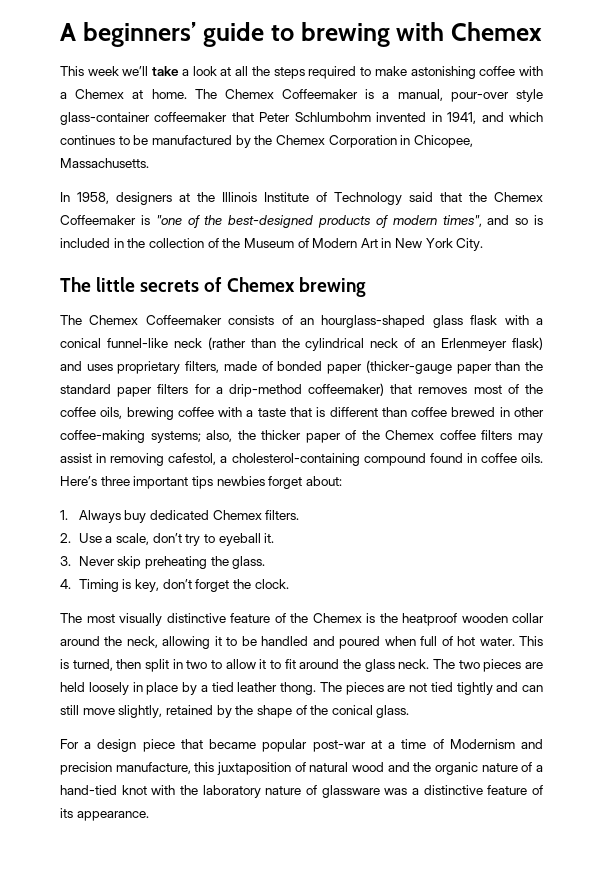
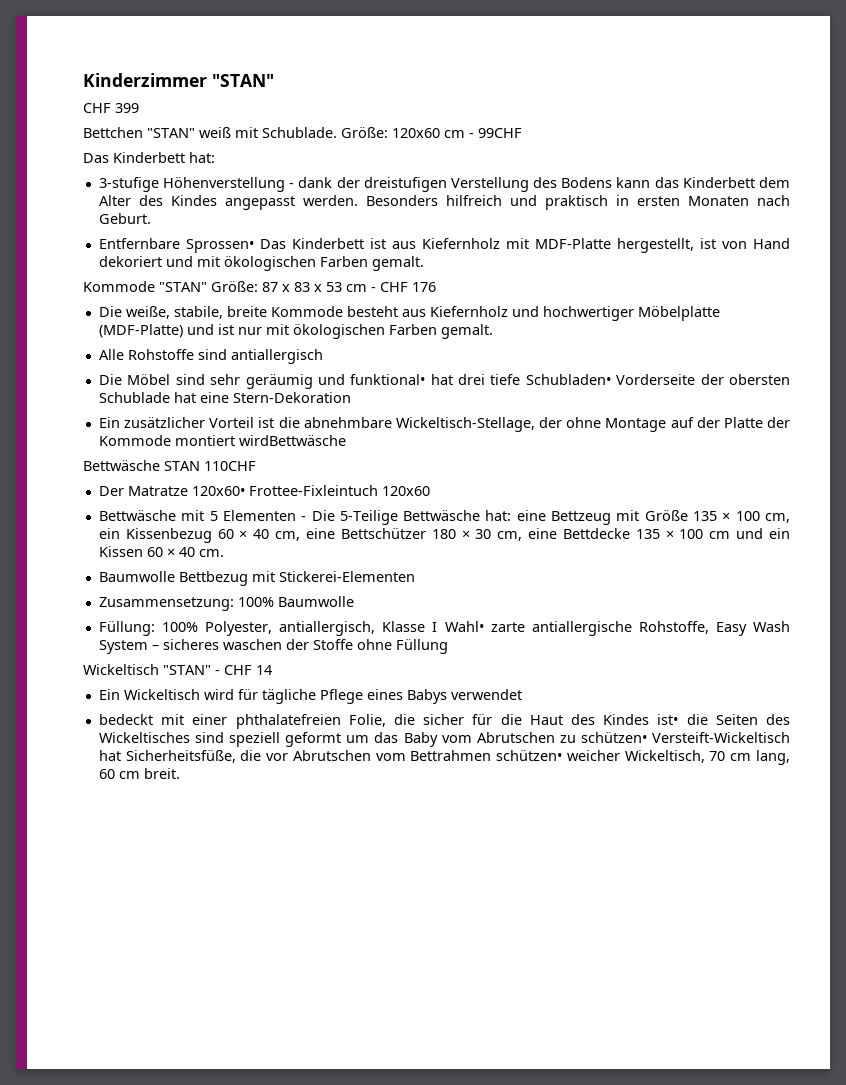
[60,22,543,47] [60,66,543,79] [60,89,543,102] [60,112,544,125] [60,135,473,148] [60,158,149,168] [60,192,543,205] [60,215,543,228] [60,238,484,251] [60,277,366,297] [60,315,543,328] [60,337,543,351] [60,360,544,374] [60,383,543,397] [60,407,544,420] [60,430,543,443] [60,453,544,466] [60,476,342,489] [60,510,300,523] [60,533,275,546] [60,556,266,569] [60,579,289,592] [60,613,544,626] [60,636,543,649] [60,659,543,672] [60,682,543,695] [60,705,410,718] [60,739,543,752] [60,762,543,775] [60,785,544,798] [60,808,149,821] A beginners’ guide to brewing with Chemex // This week we’ll take a look at all the steps required to make astonishing coffee with a Chemex at home. The Chemex Coffeemaker is a manual, pour-over style glass-container coffeemaker that Peter Schlumbohm invented in 1941, and which continues to be manufactured by the Chemex Corporation in Chicopee, Massachusetts. // In 1958, designers at the Illinois Institute of Technology said that the Chemex Coffeemaker is "one of the best-designed products of modern times", and so is included in the collection of the Museum of Modern Art in New York City. // The little secrets of Chemex brewing // The Chemex Coffeemaker consists of an hourglass-shaped glass flask with a conical funnel-like neck (rather than the cylindrical neck of an Erlenmeyer flask) and uses proprietary filters, made of bonded paper (thicker-gauge paper than the standard paper filters for a drip-method coffeemaker) that removes most of the coffee oils, brewing coffee with a taste that is different than coffee brewed in other coffee-making systems; also, the thicker paper of the Chemex coffee filters may assist in removing cafestol, a cholesterol-containing compound found in coffee oils. Here’s three important tips newbies forget about: // 1. Always buy dedicated Chemex filters. // 2. Use a scale, don’t try to eyeball it. // 3. Never skip preheating the glass. // 4. Timing is key, don’t forget the clock. // The most visually distinctive feature of the Chemex is the heatproof wooden collar around the neck, allowing it to be handled and poured when full of hot water. This is turned, then split in two to allow it to fit around the glass neck. The two pieces are held loosely in place by a tied leather thong. The pieces are not tied tightly and can still move slightly, retained by the shape of the conical glass. // For a design piece that became popular post-war at a time of Modernism and precision manufacture, this juxtaposition of natural wood and the organic nature of a hand-tied knot with the laboratory nature of glassware was a distinctive feature of its appearance. -> [83,73,274,87] [83,103,139,113] [83,127,522,138] [83,152,215,163] [98,177,791,192] [98,195,790,210] [98,213,151,224] [98,238,790,253] [98,256,424,271] [83,281,436,292] [98,306,720,321] [98,324,493,339] [98,349,323,364] [98,374,790,389] [98,392,351,403] [98,417,790,432] [98,435,346,446] [83,460,256,471] [98,485,430,496] [98,510,790,525] [98,528,790,543] [98,546,224,557] [98,571,415,586] [98,596,354,611] [98,621,790,636] [98,639,448,654] [83,664,272,675] [98,689,522,704] [98,714,791,729] [98,732,790,747] [98,750,790,765] [98,768,180,779] Kinderzimmer "STAN" // CHF 399 // Bettchen "STAN" weiß mit Schublade. Größe: 120x60 cm - 99CHF // Das Kinderbett hat: // 3-stufige Höhenverstellung - dank der dreistufigen Verstellung des Bodens kann das Kinderbett dem Alter des Kindes angepasst werden. Besonders hilfreich und praktisch in ersten Monaten nach Geburt. // Entfernbare Sprossen• Das Kinderbett ist aus Kiefernholz mit MDF-Platte hergestellt, ist von Hand dekoriert und mit ökologischen Farben gemalt. // Kommode "STAN" Größe: 87 x 83 x 53 cm - CHF 176 // Die weiße, stabile, breite Kommode besteht aus Kiefernholz und hochwertiger Möbelplatte (MDF-Platte) und ist nur mit ökologischen Farben gemalt. // Alle Rohstoffe sind antiallergisch // Die Möbel sind sehr geräumig und funktional• hat drei tiefe Schubladen• Vorderseite der obersten Schublade hat eine Stern-Dekoration // Ein zusätzlicher Vorteil ist die abnehmbare Wickeltisch-Stellage, der ohne Montage auf der Platte der Kommode montiert wirdBettwäsche // Bettwäsche STAN 110CHF // Der Matratze 120x60• Frottee-Fixleintuch 120x60 // Bettwäsche mit 5 Elementen - Die 5-Teilige Bettwäsche hat: eine Bettzeug mit Größe 135 × 100 cm, ein Kissenbezug 60 × 40 cm, eine Bettschützer 180 × 30 cm, eine Bettdecke 135 × 100 cm und ein Kissen 60 × 40 cm. // Baumwolle Bettbezug mit Stickerei-Elementen // Zusammensetzung: 100% Baumwolle // Füllung: 100% Polyester, antiallergisch, Klasse I Wahl• zarte antiallergische Rohstoffe, Easy Wash System – sicheres waschen der Stoffe ohne Füllung // Wickeltisch "STAN" - CHF 14 // Ein Wickeltisch wird für tägliche Pflege eines Babys verwendet // bedeckt mit einer phthalatefreien Folie, die sicher für die Haut des Kindes ist• die Seiten des Wickeltisches sind speziell geformt um das Baby vom Abrutschen zu schützen• Versteift-Wickeltisch hat Sicherheitsfüße, die vor Abrutschen vom Bettrahmen schützen• weicher Wickeltisch, 70 cm lang, 60 cm breit.

